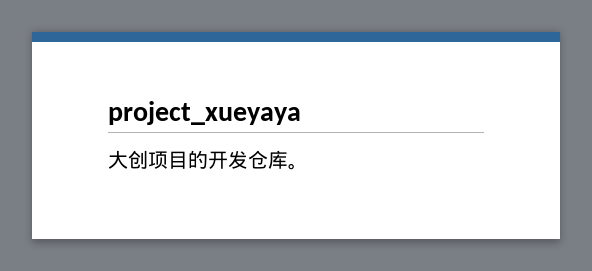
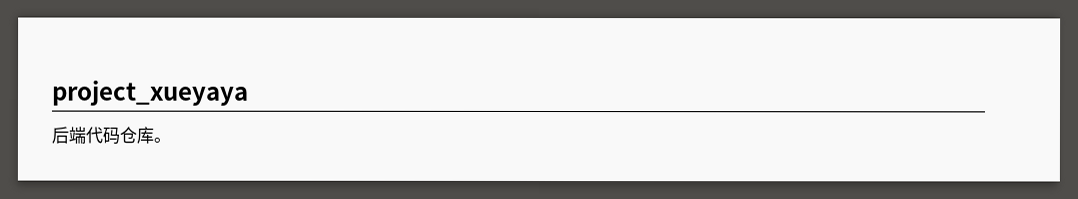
[108,150,248,169] 大创项目的开发 -> [51,126,120,145] 后端代码

